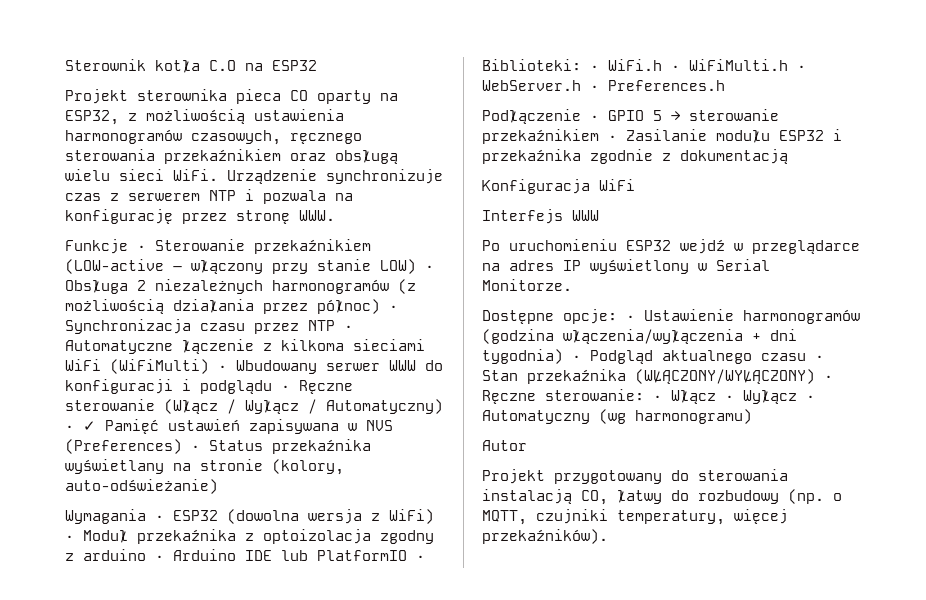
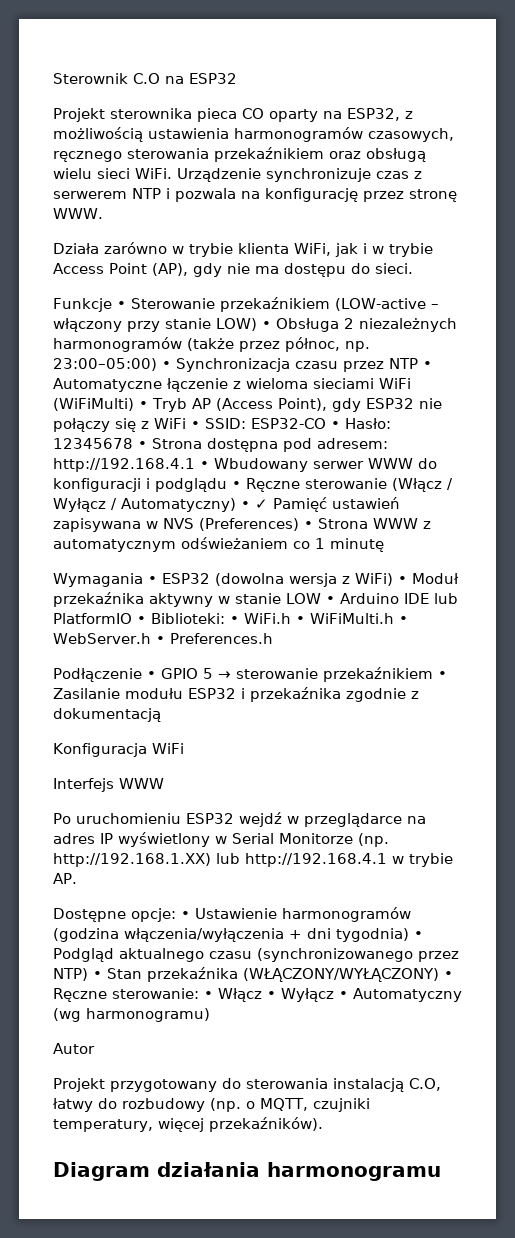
[155,60,200,73] kotła -> (128, 78) none
(335, 215) none -> [53,242,433,257] [53,263,413,277] // Działa zarówno w trybie klienta WiFi, jak i w trybie Access Point (AP), gdy nie ma dostępu do sieci.
[398,279,416,294] [65,299,380,314] (z możliwością działania przez północ) -> [187,337,370,352] [53,358,157,371] (także przez północ, np. 23:00–05:00)
[281,339,344,351] kilkoma -> [246,378,308,389] wieloma
(227, 368) none -> [151,398,442,412] [53,418,391,432] [53,438,388,452] [53,458,209,472] Tryb AP (Access Point), gdy ESP32 nie połączy się z WiFi • SSID: ESP32-CO • Hasło: 12345678 • Strona dostępna pod adresem: http://192.168.4.1 •
[209,439,371,454] [65,459,344,475] [65,479,218,494] Status przekaźnika wyświetlany na stronie (kolory, auto-odświeżanie) -> [318,518,431,529] [53,537,384,552] Strona WWW z automatycznym odświeżaniem co 1 minutę
[245,529,434,544] [65,549,146,561] z optoizolacja zgodny z arduino -> [149,593,321,607] aktywny w stanie LOW
[482,279,572,291] Monitorze. -> [279,833,389,847] [53,853,453,867] [53,873,77,884] Monitorze (np. http://192.168.1.XX) lub http://192.168.4.1 w trybie AP.
(806, 357) none -> [257,948,459,962] [53,968,88,981] (synchronizowanego przez NTP)
[581,490,608,505] CO, -> [409,1078,441,1091] C.O,
(608, 536) none -> [53,1162,441,1181] // Diagram działania harmonogramu

